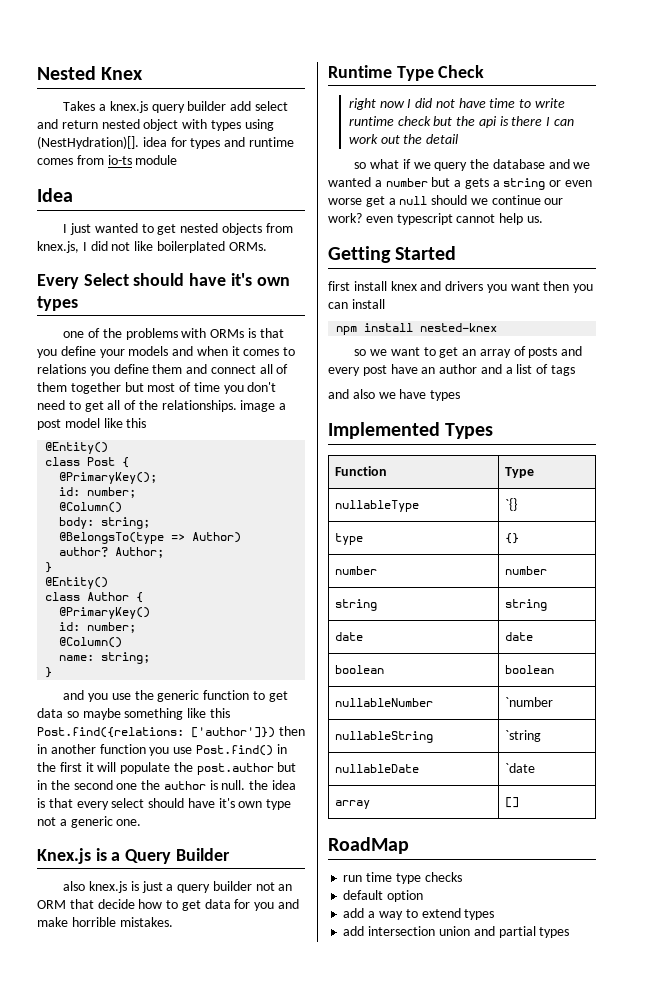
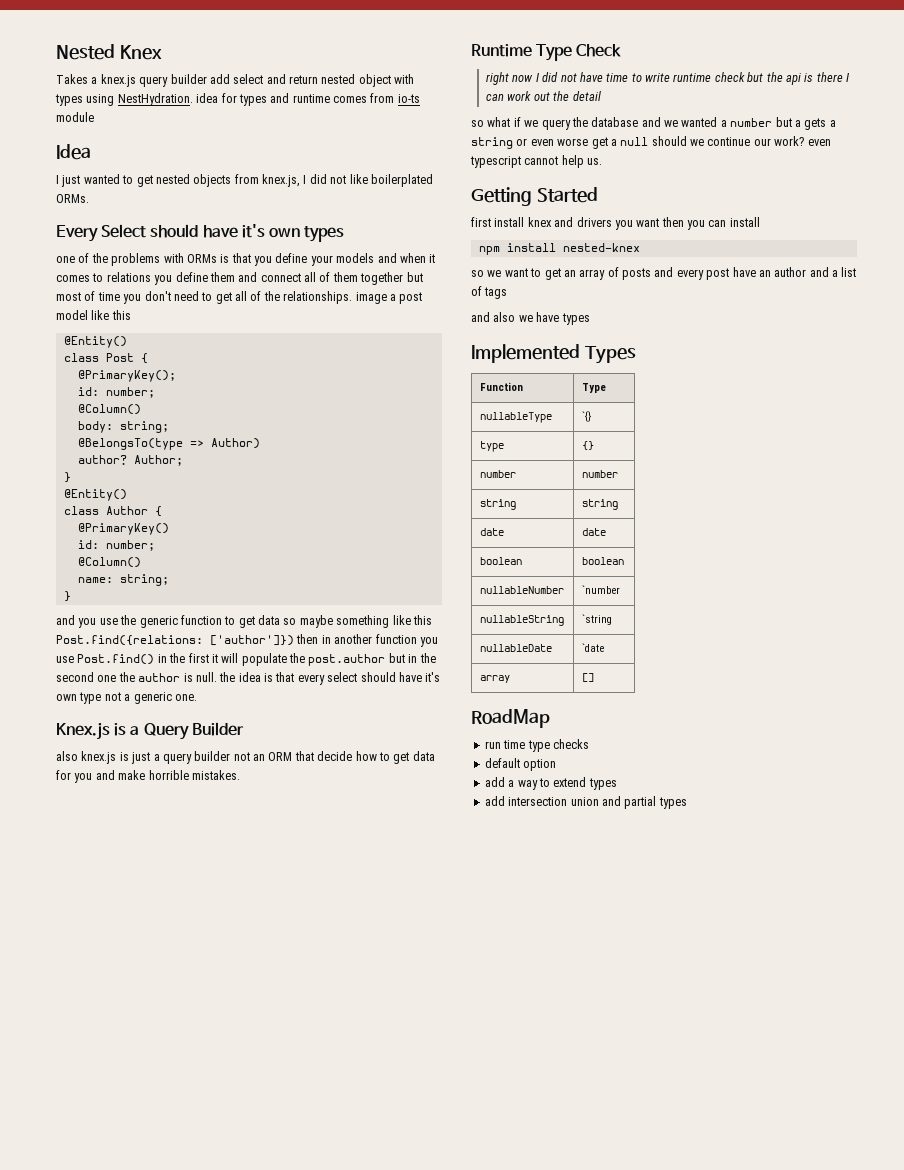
[37,136,139,149] (NestHydration)[]. -> [117,93,193,106] NestHydration.

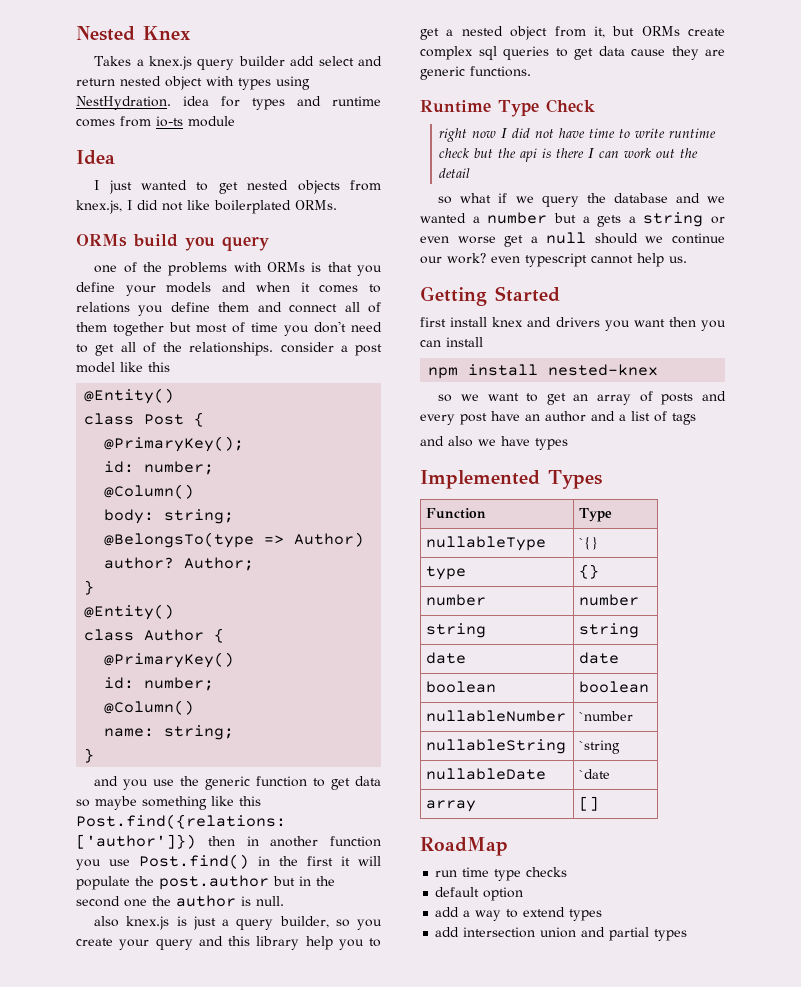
[56,224,345,242] Every Select should have it's own types -> [76,234,269,251] ORMs build you query
[355,292,387,304] image -> [280,342,334,353] consider
[219,672,441,685] [56,692,197,704] [56,722,244,740] the idea is that every select should have it's own type not a generic one. // Knex.js is a Query Builder -> (284, 901) none
[194,751,435,764] [56,770,240,783] builder not an ORM that decide how to get data for you and make horrible mistakes. -> [279,916,382,930] [76,936,381,950] [420,26,725,40] [420,46,725,60] [420,66,531,80] builder, so you create your query and this library help you to get a nested object from it, but ORMs create complex sql queries to get data cause they are generic functions.

